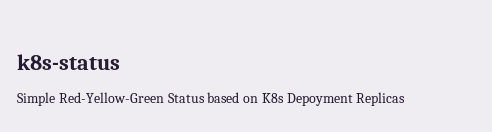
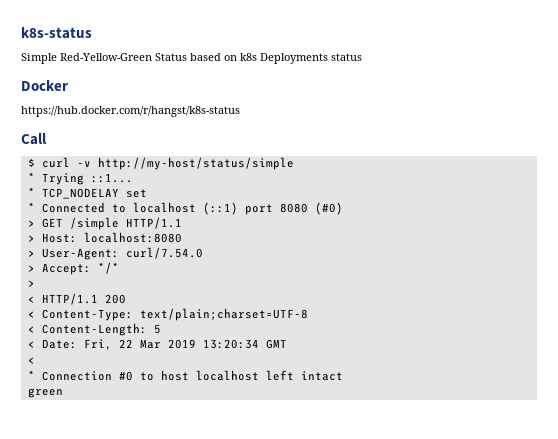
[261,92,406,106] K8s Depoyment Replicas -> [240,53,362,64] [21,80,68,91] [21,106,240,117] [21,133,47,145] [27,157,294,170] [27,172,133,185] [27,187,147,199] [27,202,343,215] [27,217,182,230] [27,232,182,243] [27,247,203,260] [27,262,119,275] [27,280,35,287] [27,293,126,305] [27,308,308,321] [27,323,161,336] [27,339,287,350] [27,357,35,364] [27,370,343,381] [27,388,63,398] k8s Deployments status // Docker // https://hub.docker.com/r/hangst/k8s-status // Call // $ curl -v http://my-host/status/simple // * Trying ::1... // * TCP_NODELAY set // * Connected to localhost (::1) port 8080 (#0) // > GET /simple HTTP/1.1 // > Host: localhost:8080 // > User-Agent: curl/7.54.0 // > Accept: */* // > // < HTTP/1.1 200 // < Content-Type: text/plain;charset=UTF-8 // < Content-Length: 5 // < Date: Fri, 22 Mar 2019 13:20:34 GMT // < // * Connection #0 to host localhost left intact // green

